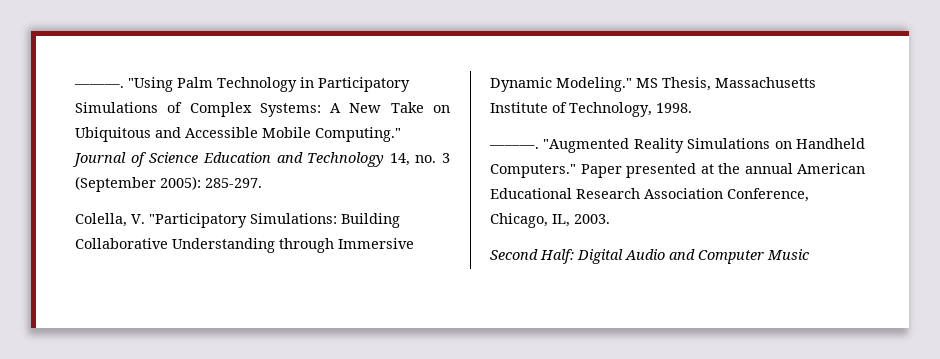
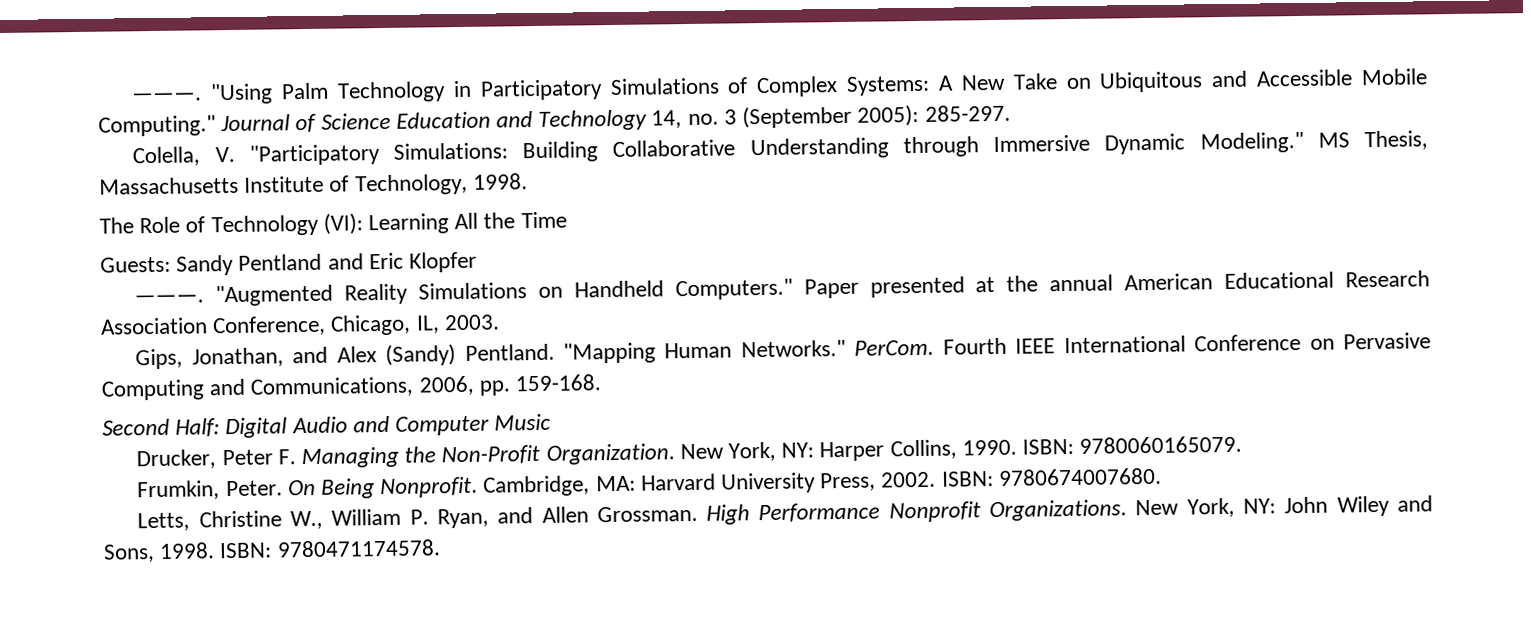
(692, 108) none -> [99,211,567,237] [100,251,478,276] // The Role of Technology (VI): Learning All the Time // Guests: Sandy Pentland and Eric Klopfer
(610, 219) none -> [135,332,1431,370] [101,374,602,401] // Gips, Jonathan, and Alex (Sandy) Pentland. "Mapping Human Networks." PerCom. Fourth IEEE International Conference on Pervasive Computing and Communications, 2006, pp. 159-168.
(810, 254) none -> [136,435,1243,470] [137,467,1162,501] [137,495,1434,532] [103,539,441,563] // Drucker, Peter F. Managing the Non-Profit Organization. New York, NY: Harper Collins, 1990. ISBN: 9780060165079. // Frumkin, Peter. On Being Nonprofit. Cambridge, MA: Harvard University Press, 2002. ISBN: 9780674007680. // Letts, Christine W., William P. Ryan, and Allen Grossman. High Performance Nonprofit Organizations. New York, NY: John Wiley and Sons, 1998. ISBN: 9780471174578.

